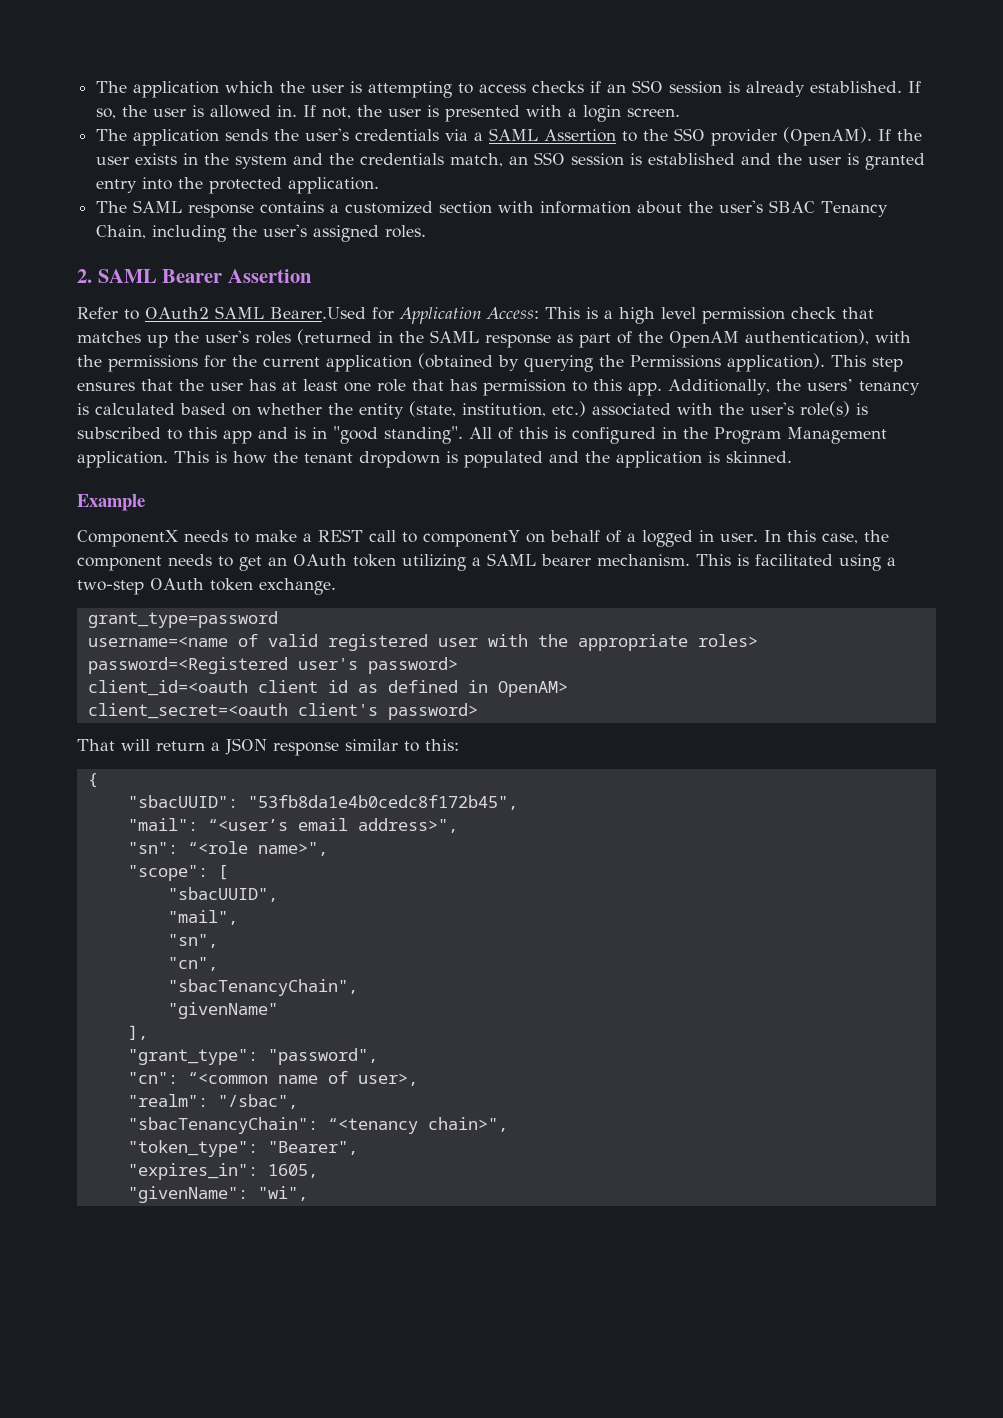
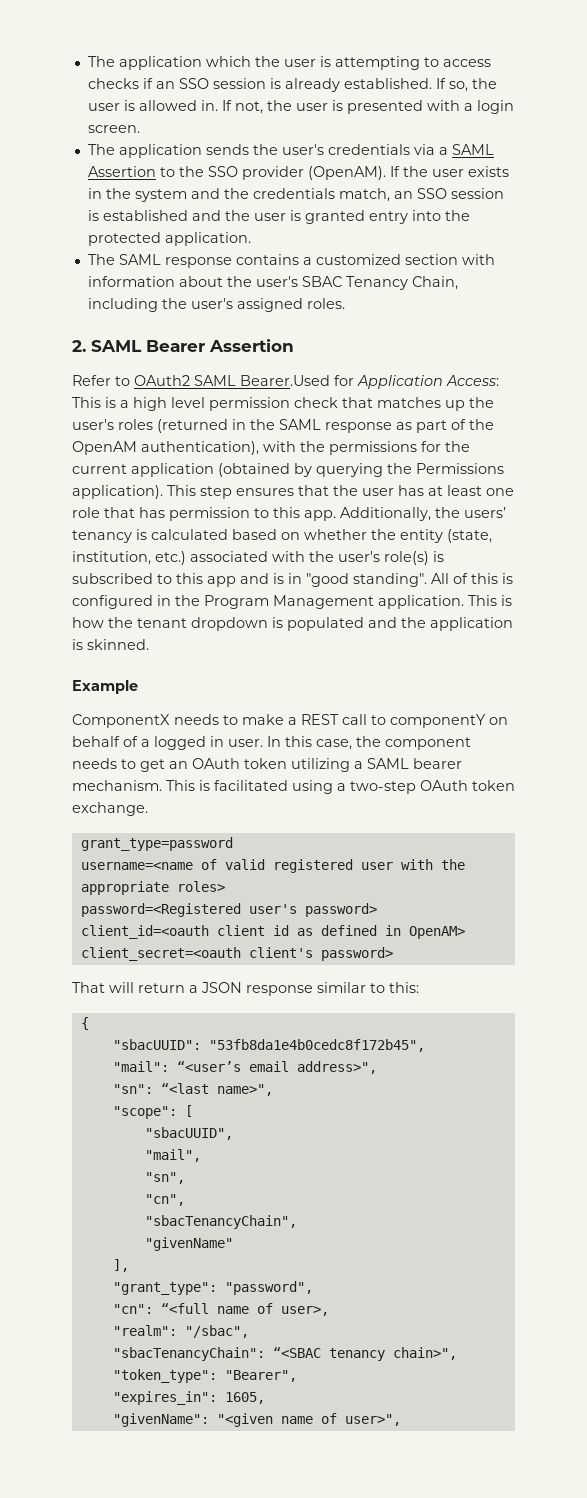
[187,841,248,854] “<role -> [160,1083,209,1094] “<last
[187,1072,268,1084] “<common -> [160,1303,209,1314] “<full
[327,1118,418,1134] “<tenancy -> [272,1347,385,1361] “<SBAC tenancy
[257,1186,308,1201] "wi", -> [216,1413,401,1427] "<given name of user>",

